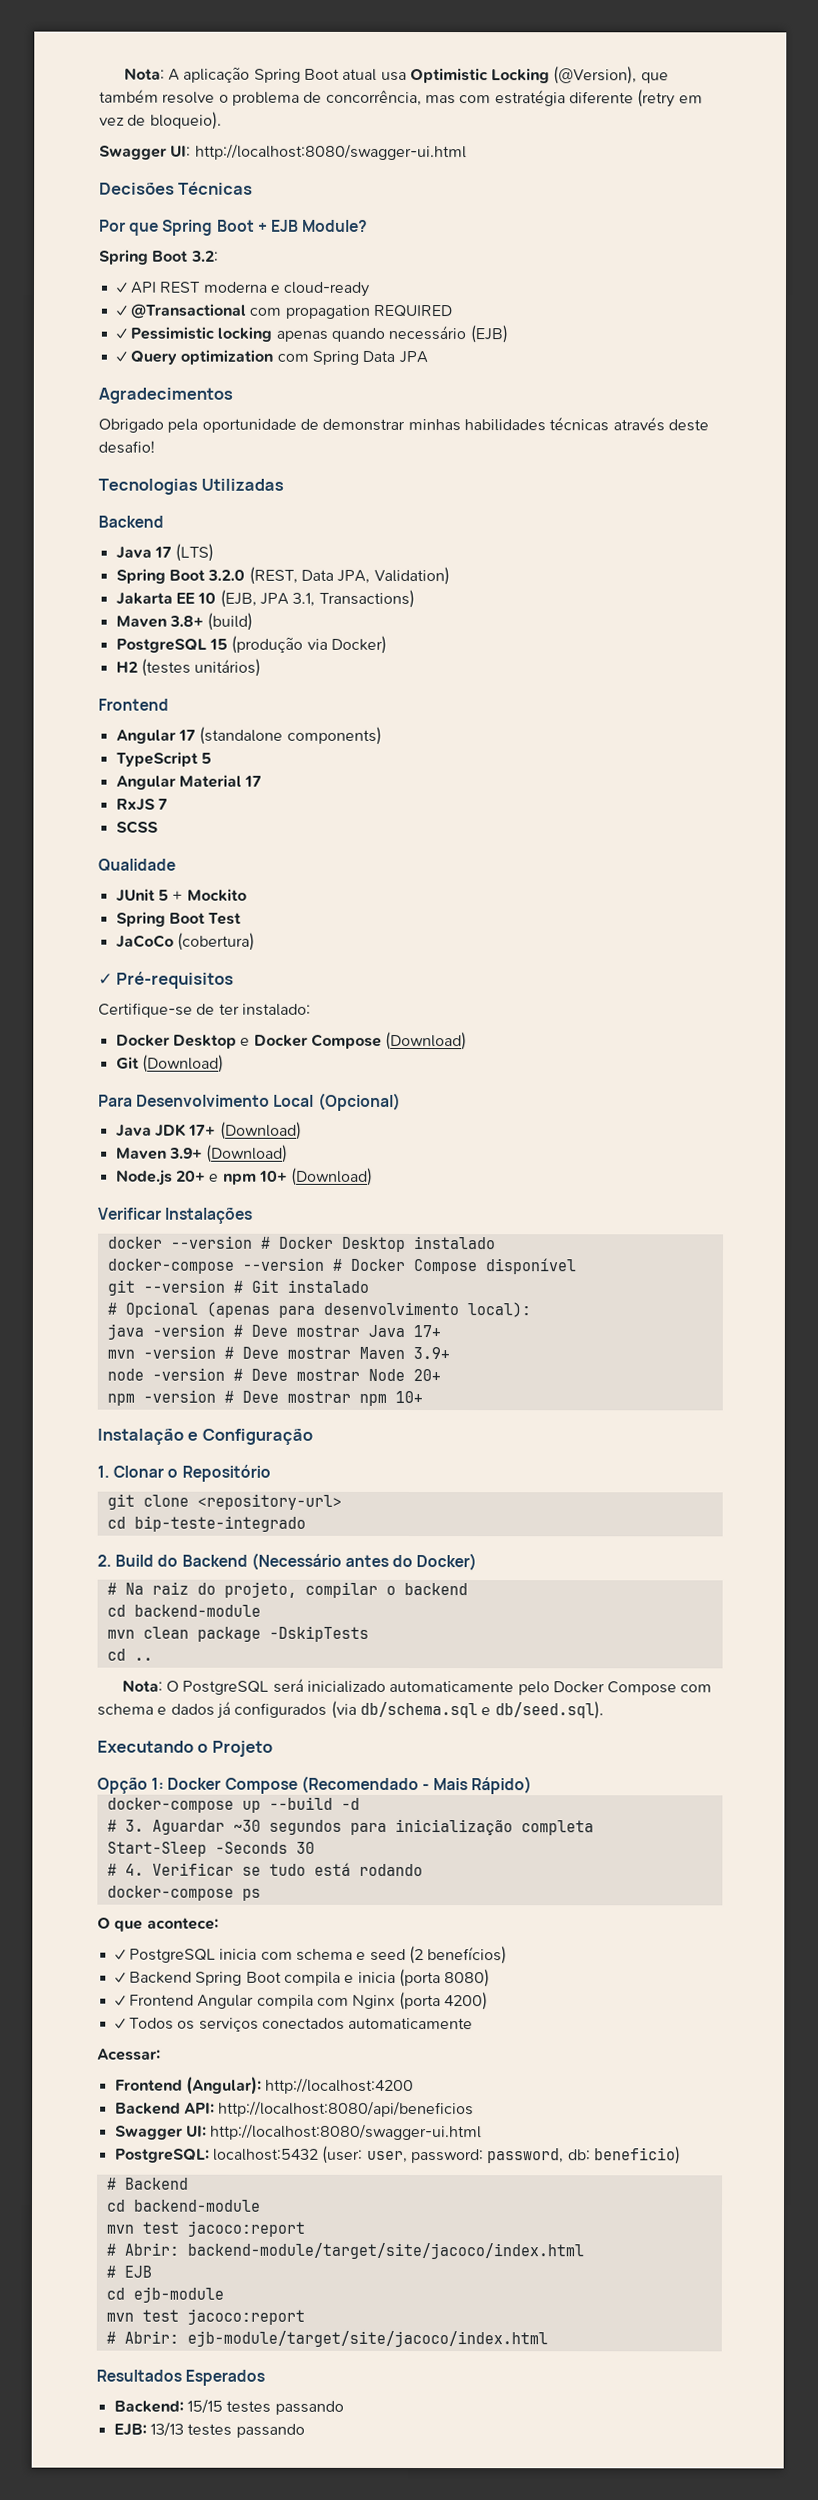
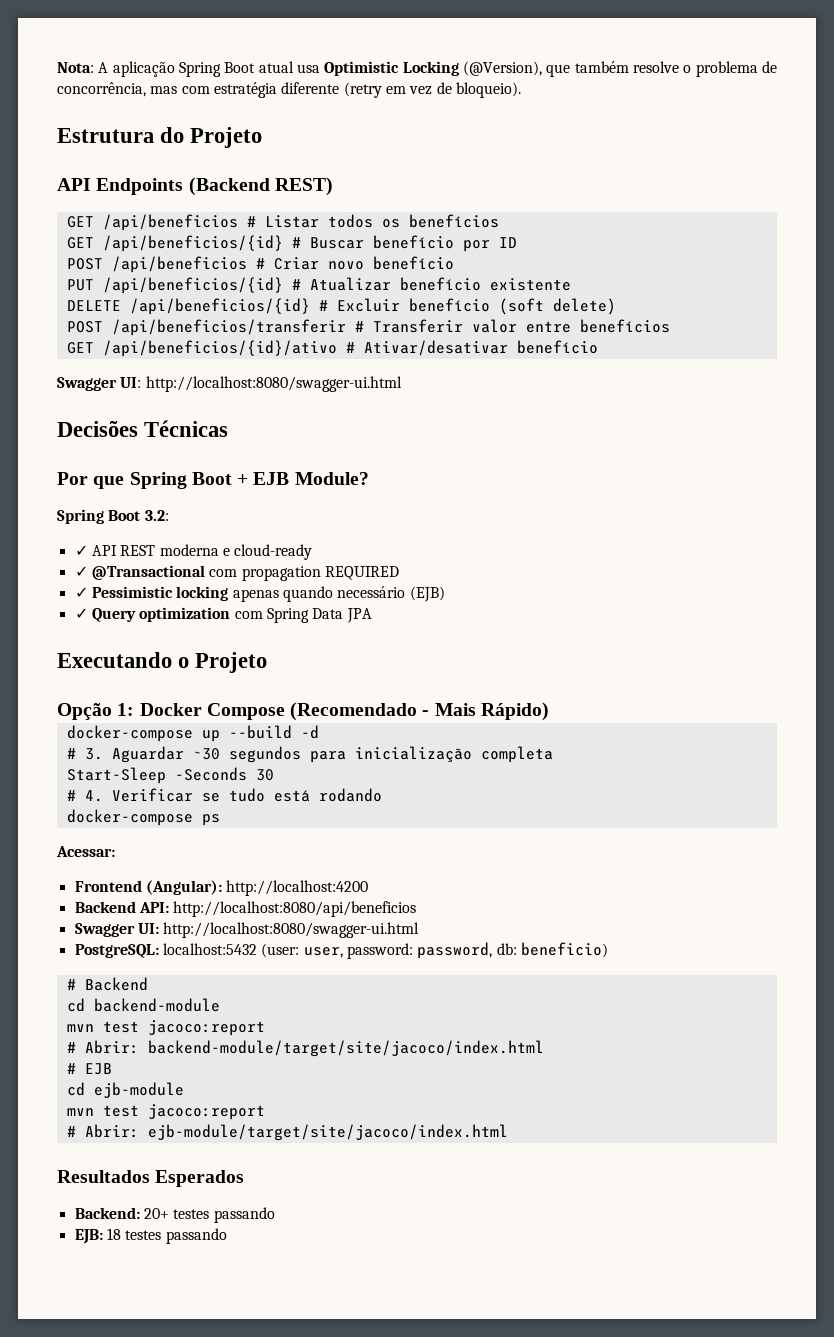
(222, 120) none -> [57,127,263,148] [57,177,333,196] [66,214,499,231] [66,235,517,252] [66,256,454,273] [66,277,571,294] [66,298,616,315] [66,319,670,336] [66,340,598,357] // Estrutura do Projeto // API Endpoints (Backend REST) // GET /api/beneficios # Listar todos os benefícios // GET /api/beneficios/{id} # Buscar benefício por ID // POST /api/beneficios # Criar novo benefício // PUT /api/beneficios/{id} # Atualizar benefício existente // DELETE /api/beneficios/{id} # Excluir benefício (soft delete) // POST /api/beneficios/transferir # Transferir valor entre benefícios // GET /api/beneficios/{id}/ativo # Ativar/desativar benefício
[98,387,233,404] [98,417,709,433] [98,440,155,454] [98,478,285,495] [98,515,164,528] [115,543,215,562] [115,566,450,586] [115,589,415,609] [115,612,254,631] [115,635,387,654] [115,658,262,677] [98,698,169,711] [115,726,382,745] [115,751,212,767] [115,774,263,790] [115,798,168,811] [115,820,158,834] [98,858,176,872] [115,888,247,902] [115,911,242,927] [115,932,255,951] [98,971,235,989] [98,1002,311,1018] [115,1031,468,1051] [115,1054,224,1073] [98,1092,401,1111] [115,1121,302,1140] [115,1144,289,1163] [115,1167,374,1186] [98,1207,254,1224] [107,1235,496,1252] [106,1257,576,1275] [106,1279,369,1296] [106,1301,531,1318] [106,1323,441,1340] [106,1345,450,1360] [106,1367,441,1382] [106,1389,423,1406] [97,1428,313,1445] [97,1464,271,1482] [106,1493,342,1510] [106,1515,306,1532] [97,1552,478,1571] [106,1581,468,1598] [106,1604,261,1617] [106,1625,369,1642] [106,1648,153,1661] [121,1678,713,1696] [97,1700,604,1720] // Agradecimentos // Obrigado pela oportunidade de demonstrar minhas habilidades técnicas através deste desafio! // Tecnologias Utilizadas // Backend // Java 17 (LTS) // Spring Boot 3.2.0 (REST, Data JPA, Validation) // Jakarta EE 10 (EJB, JPA 3.1, Transactions) // Maven 3.8+ (build) // PostgreSQL 15 (produção via Docker) // H2 (testes unitários) // Frontend // Angular 17 (standalone components) // TypeScript 5 // Angular Material 17 // RxJS 7 // SCSS // Qualidade // JUnit 5 + Mockito // Spring Boot Test // JaCoCo (cobertura) // ✓ Pré-requisitos // Certifique-se de ter instalado: // Docker Desktop e Docker Compose (Download) // Git (Download) // Para Desenvolvimento Local (Opcional) // Java JDK 17+ (Download) // Maven 3.9+ (Download) // Node.js 20+ e npm 10+ (Download) // Verificar Instalações // docker --version # Docker Desktop instalado // docker-compose --version # Docker Compose disponível // git --version # Git instalado // # Opcional (apenas para desenvolvimento local): // java -version # Deve mostrar Java 17+ // mvn -version # Deve mostrar Maven 3.9+ // node -version # Deve mostrar Node 20+ // npm -version # Deve mostrar npm 10+ // Instalação e Configuração // 1. Clonar o Repositório // git clone <repository-url> // cd bip-teste-integrado // 2. Build do Backend (Necessário antes do Docker) // # Na raiz do projeto, compilar o backend // cd backend-module // mvn clean package -DskipTests // cd .. // Nota: O PostgreSQL será inicializado automaticamente pelo Docker Compose com schema e dados já configurados (via db/schema.sql e db/seed.sql). -> (372, 615) none
[97,1917,219,1932] [114,1945,508,1965] [114,1968,491,1988] [114,1991,488,2011] [114,2017,474,2032] // O que acontece: // ✓ PostgreSQL inicia com schema e seed (2 benefícios) // ✓ Backend Spring Boot compila e inicia (porta 8080) // ✓ Frontend Angular compila com Nginx (porta 4200) // ✓ Todos os serviços conectados automaticamente -> (220, 820) none
[186,2398,223,2414] 15/15 -> [143,1208,169,1219] 20+
[149,2421,184,2437] 13/13 -> [106,1228,121,1240] 18

